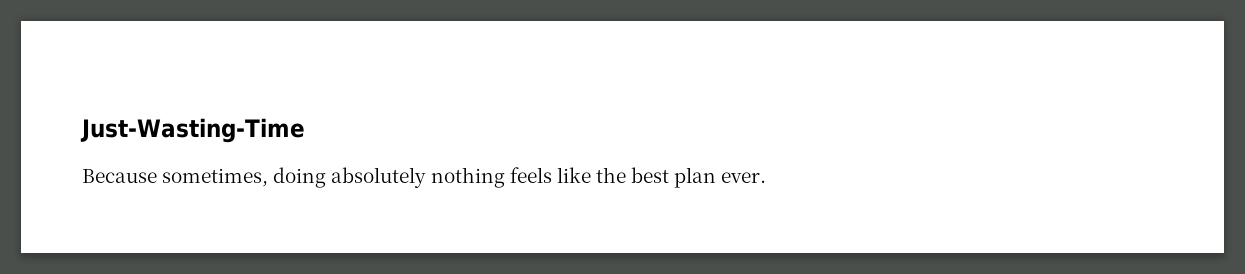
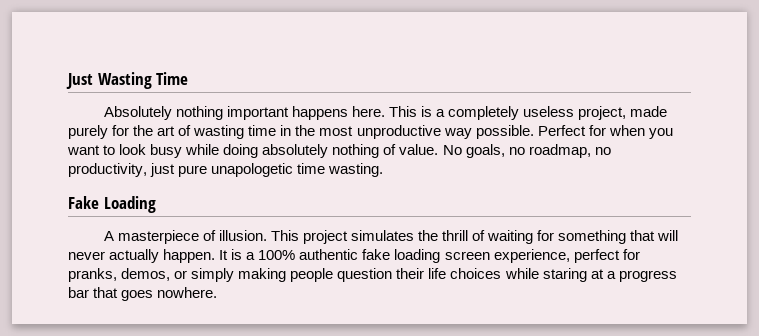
[80,118,305,143] [82,167,767,188] Just-Wasting-Time // Because sometimes, doing absolutely nothing feels like the best plan ever. -> [66,72,189,89] [103,106,668,120] [68,125,673,139] [67,144,611,158] [68,163,384,177] [68,196,156,213] [103,230,679,244] [68,249,640,263] [68,268,677,282] [68,287,218,301] Just Wasting Time // Absolutely nothing important happens here. This is a completely useless project, made purely for the art of wasting time in the most unproductive way possible. Perfect for when you want to look busy while doing absolutely nothing of value. No goals, no roadmap, no productivity, just pure unapologetic time wasting. // Fake Loading // A masterpiece of illusion. This project simulates the thrill of waiting for something that will never actually happen. It is a 100% authentic fake loading screen experience, perfect for pranks, demos, or simply making people question their life choices while staring at a progress bar that goes nowhere.

